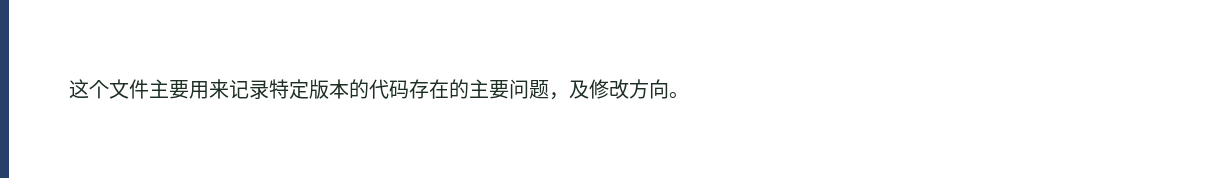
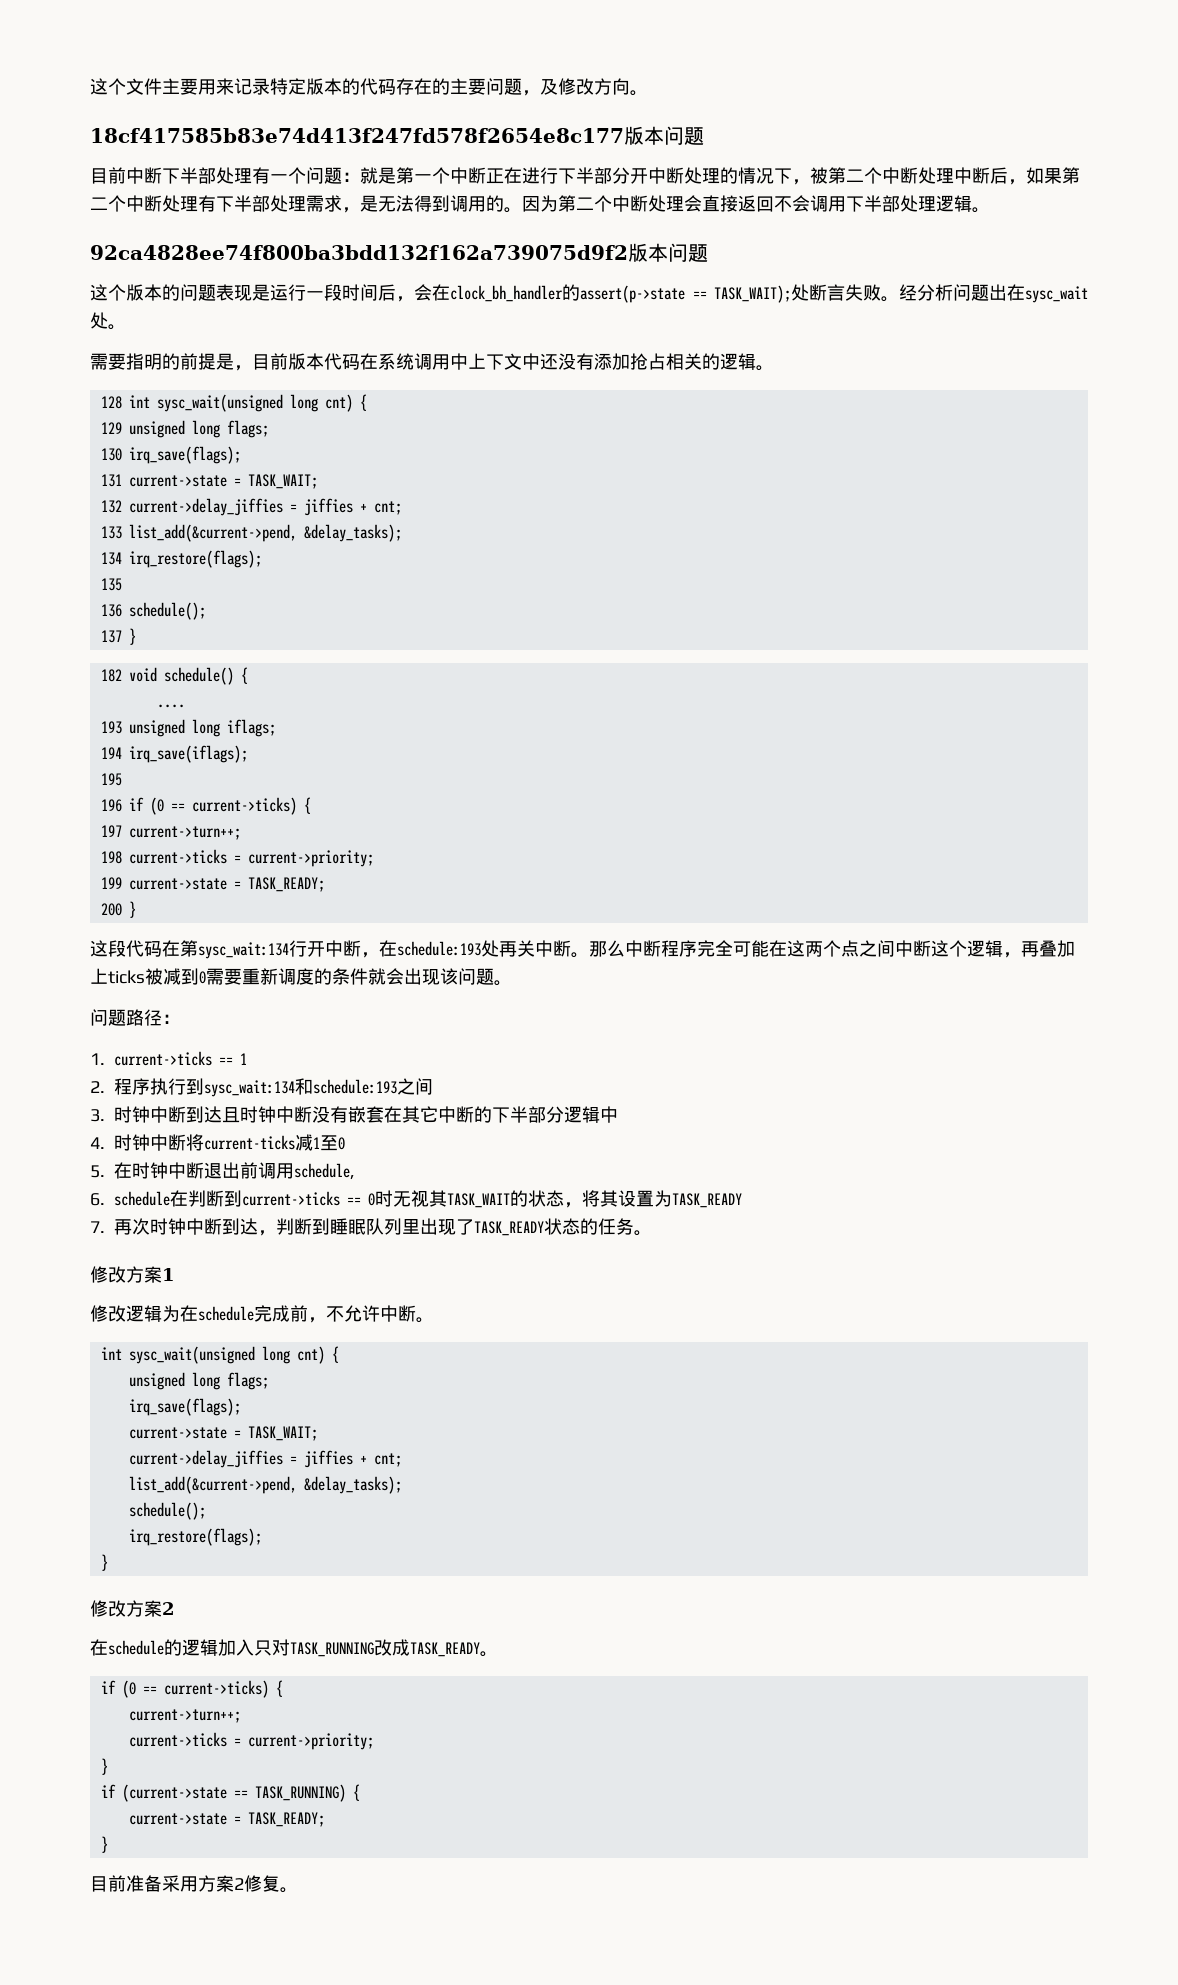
(690, 95) none -> [90,126,704,145] [90,167,1080,185] [90,195,990,213] [90,243,708,262] [90,284,1088,303] [90,312,126,330] [90,353,774,371] [100,394,367,412] [100,420,269,438] [100,446,241,464] [100,474,318,489] [100,498,402,516] [100,524,402,542] [100,550,262,568] [100,578,122,591] [100,602,206,620] [100,628,136,645] [100,667,248,685] [156,704,185,708] [100,719,276,737] [100,745,248,763] [100,773,122,786] [100,797,311,815] [100,825,241,840] [100,849,374,867] [100,877,325,892] [100,901,136,918] [90,940,1075,959] [90,968,512,986] [90,1009,180,1026] [90,1051,247,1066] [90,1078,433,1097] [90,1106,618,1123] [90,1134,345,1151] [90,1162,355,1180] [90,1190,742,1208] [90,1218,652,1236] [90,1266,175,1283] [90,1305,434,1323] [100,1346,339,1364] [128,1372,269,1390] [128,1398,241,1416] [128,1426,318,1441] [128,1450,402,1468] [128,1476,402,1494] [128,1502,206,1520] [128,1528,262,1546] [100,1554,108,1571] [90,1600,175,1617] [90,1639,498,1657] [100,1680,283,1698] [128,1709,241,1723] [128,1732,374,1750] [100,1758,108,1775] [100,1784,360,1802] [128,1812,325,1827] [100,1836,108,1853] [90,1875,298,1893] // 18cf417585b83e74d413f247fd578f2654e8c177版本问题 // 目前中断下半部处理有一个问题：就是第一个中断正在进行下半部分开中断处理的情况下，被第二个中断处理中断后，如果第二个中断处理有下半部处理需求，是无法得到调用的。因为第二个中断处理会直接返回不会调用下半部处理逻辑。 // 92ca4828ee74f800ba3bdd132f162a739075d9f2版本问题 // 这个版本的问题表现是运行一段时间后，会在clock_bh_handler的assert(p->state == TASK_WAIT);处断言失败。经分析问题出在sysc_wait处。 // 需要指明的前提是，目前版本代码在系统调用中上下文中还没有添加抢占相关的逻辑。 // 128 int sysc_wait(unsigned long cnt) { // 129 unsigned long flags; // 130 irq_save(flags); // 131 current->state = TASK_WAIT; // 132 current->delay_jiffies = jiffies + cnt; // 133 list_add(&current->pend, &delay_tasks); // 134 irq_restore(flags); // 135 // 136 schedule(); // 137 } // 182 void schedule() { // .... // 193 unsigned long iflags; // 194 irq_save(iflags); // 195 // 196 if (0 == current->ticks) { // 197 current->turn++; // 198 current->ticks = current->priority; // 199 current->state = TASK_READY; // 200 } // 这段代码在第sysc_wait:134行开中断，在schedule:193处再关中断。那么中断程序完全可能在这两个点之间中断这个逻辑，再叠加上ticks被减到0需要重新调度的条件就会出现该问题。 // 问题路径： // 1. current->ticks == 1 // 2.程序执行到sysc_wait:134和schedule:193之间 // 3.时钟中断到达且时钟中断没有嵌套在其它中断的下半部分逻辑中 // 4.时钟中断将current-ticks减1至0 // 5.在时钟中断退出前调用schedule, // 6. schedule在判断到current->ticks == 0时无视其TASK_WAIT的状态，将其设置为TASK_READY // 7.再次时钟中断到达，判断到睡眠队列里出现了TASK_READY状态的任务。 // 修改方案1 // 修改逻辑为在schedule完成前，不允许中断。 // int sysc_wait(unsigned long cnt) { // unsigned long flags; // irq_save(flags); // current->state = TASK_WAIT; // current->delay_jiffies = jiffies + cnt; // list_add(&current->pend, &delay_tasks); // schedule(); // irq_restore(flags); // } // 修改方案2 // 在schedule的逻辑加入只对TASK_RUNNING改成TASK_READY。 // if (0 == current->ticks) { // current->turn++; // current->ticks = current->priority; // } // if (current->state == TASK_RUNNING) { // current->state = TASK_READY; // } // 目前准备采用方案2修复。

